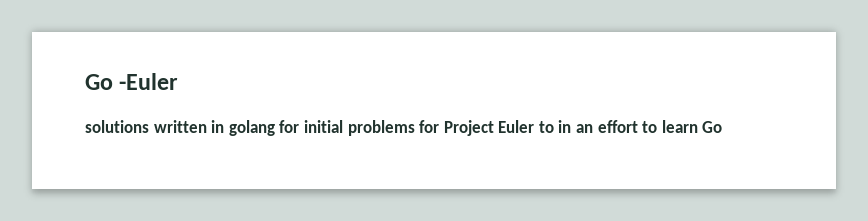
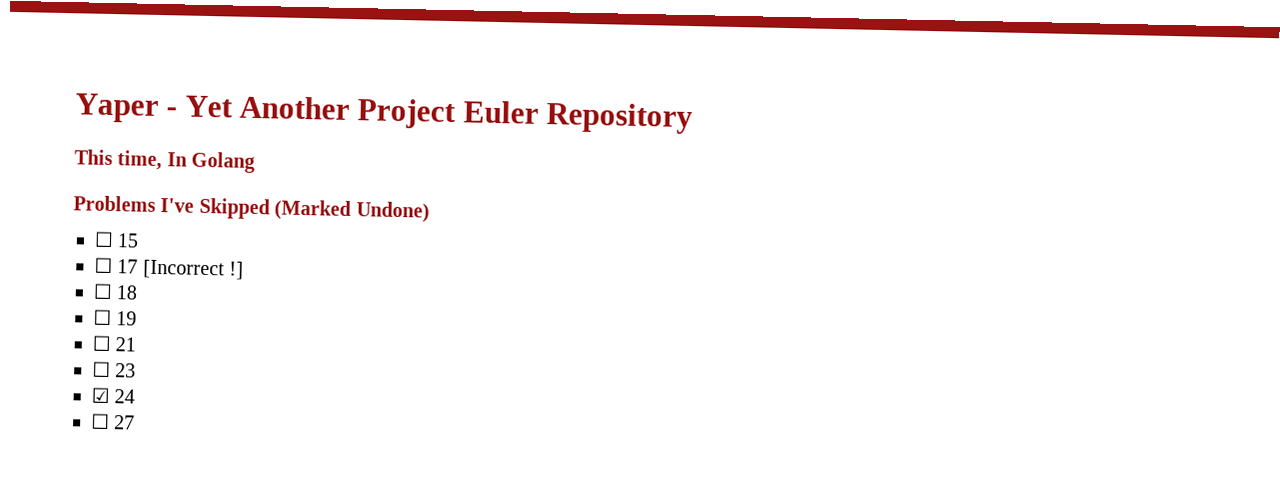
[85,73,179,90] [85,120,723,136] Go -Euler // solutions written in golang for initial problems for Project Euler to in an effort to learn Go -> [75,93,694,135] [74,149,256,173] [73,195,430,223] [94,231,140,248] [94,257,245,280] [93,283,138,300] [93,309,138,326] [92,335,137,352] [92,361,137,378] [91,387,136,404] [91,413,136,430] Yaper - Yet Another Project Euler Repository // This time, In Golang // Problems I've Skipped (Marked Undone) // ☐ 15 // ☐ 17 [Incorrect !] // ☐ 18 // ☐ 19 // ☐ 21 // ☐ 23 // ☑ 24 // ☐ 27

